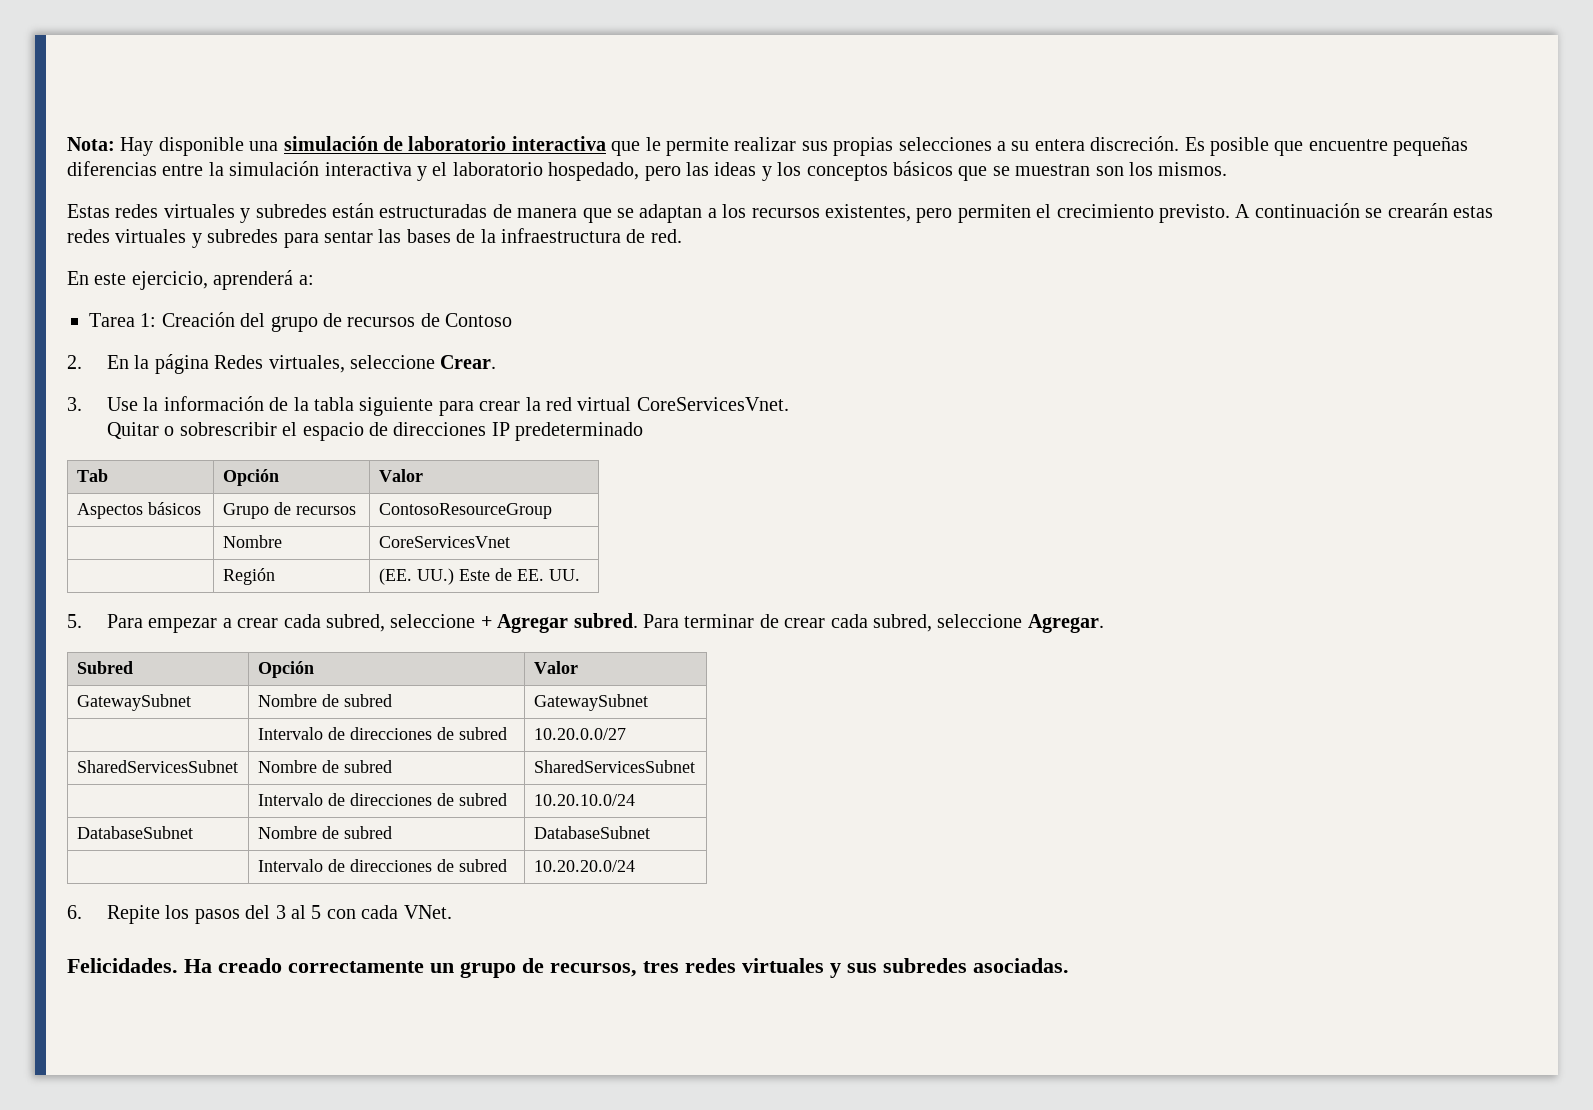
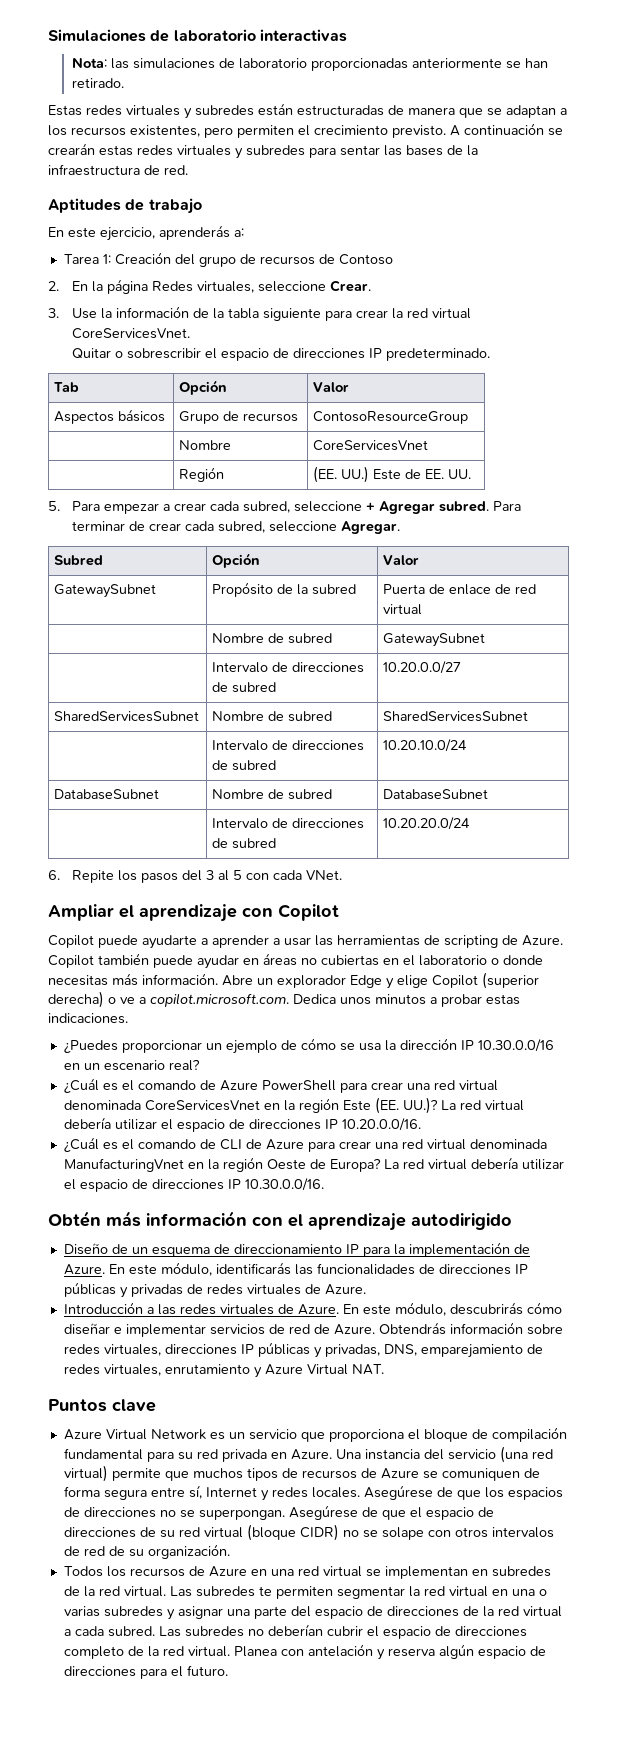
[67,136,1469,156] [67,161,1228,181] Nota: Hay disponible una simulación de laboratorio interactiva que le permite realizar sus propias selecciones a su entera discreción. Es posible que encuentre pequeñas diferencias entre la simulación interactiva y el laboratorio hospedado, pero las ideas y los conceptos básicos que se muestran son los mismos. -> [48,29,347,42] [71,58,548,71] [71,78,124,88] Simulaciones de laboratorio interactivas // Nota: las simulaciones de laboratorio proporcionadas anteriormente se han retirado.
(682, 236) none -> [48,198,202,214] // Aptitudes de trabajo
[213,270,294,290] aprenderá -> [159,225,230,240] aprenderás
[515,422,644,441] predeterminado -> [385,348,490,361] predeterminado.
(191, 702) none -> [212,582,357,597] [383,584,537,595] [383,604,423,615] | Propósito de la subred | Puerta de enlace de red virtual //
[67,958,1069,978] Felicidades. Ha creado correctamente un grupo de recursos, tres redes virtuales y sus subredes asociadas. -> [48,904,339,922] [48,935,563,949] [48,953,543,969] [48,972,539,989] [48,991,520,1008] [48,1013,128,1024] [63,1038,554,1054] [63,1059,200,1071] [63,1078,498,1093] [63,1097,524,1114] [63,1117,421,1132] [63,1137,547,1152] [63,1157,564,1172] [63,1178,324,1192] [48,1211,512,1231] [63,1242,530,1257] [63,1262,528,1276] [63,1282,366,1298] [63,1302,562,1316] [63,1322,563,1337] [63,1342,543,1358] [63,1364,384,1378] [48,1399,156,1412] [63,1427,567,1442] [63,1446,553,1463] [63,1465,540,1482] [63,1485,563,1501] [63,1505,494,1520] [63,1524,554,1541] [63,1544,230,1559] [63,1566,551,1579] [63,1586,547,1599] [63,1606,562,1620] [63,1624,527,1639] [63,1644,546,1660] [63,1665,228,1679] Ampliar el aprendizaje con Copilot // Copilot puede ayudarte a aprender a usar las herramientas de scripting de Azure. Copilot también puede ayudar en áreas no cubiertas en el laboratorio o donde necesitas más información. Abre un explorador Edge y elige Copilot (superior derecha) o ve a copilot.microsoft.com. Dedica unos minutos a probar estas indicaciones. // ¿Puedes proporcionar un ejemplo de cómo se usa la dirección IP 10.30.0.0/16 en un escenario real? // ¿Cuál es el comando de Azure PowerShell para crear una red virtual denominada CoreServicesVnet en la región Este (EE. UU.)? La red virtual debería utilizar el espacio de direcciones IP 10.20.0.0/16. // ¿Cuál es el comando de CLI de Azure para crear una red virtual denominada ManufacturingVnet en la región Oeste de Europa? La red virtual debería utilizar el espacio de direcciones IP 10.30.0.0/16. // Obtén más información con el aprendizaje autodirigido // Diseño de un esquema de direccionamiento IP para la implementación de Azure. En este módulo, identificarás las funcionalidades de direcciones IP públicas y privadas de redes virtuales de Azure. // Introducción a las redes virtuales de Azure. En este módulo, descubrirás cómo diseñar e implementar servicios de red de Azure. Obtendrás información sobre redes virtuales, direcciones IP públicas y privadas, DNS, emparejamiento de redes virtuales, enrutamiento y Azure Virtual NAT. // Puntos clave // Azure Virtual Network es un servicio que proporciona el bloque de compilación fundamental para su red privada en Azure. Una instancia del servicio (una red virtual) permite que muchos tipos de recursos de Azure se comuniquen de forma segura entre sí, Internet y redes locales. Asegúrese de que los espacios de direcciones no se superpongan. Asegúrese de que el espacio de direcciones de su red virtual (bloque CIDR) no se solape con otros intervalos de red de su organización. // Todos los recursos de Azure en una red virtual se implementan en subredes de la red virtual. Las subredes te permiten segmentar la red virtual en una o varias subredes y asignar una parte del espacio de direcciones de la red virtual a cada subred. Las subredes no deberían cubrir el espacio de direcciones completo de la red virtual. Planea con antelación y reserva algún espacio de direcciones para el futuro.

